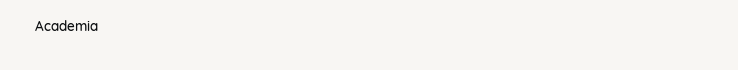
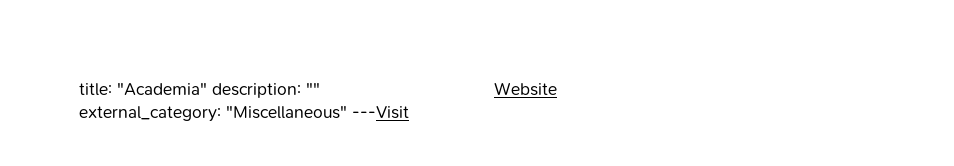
[35,20,98,31] Academia -> [79,82,320,98] [79,105,409,122] [494,82,557,96] title: "Academia" description: "" external_category: "Miscellaneous" ---Visit Website

